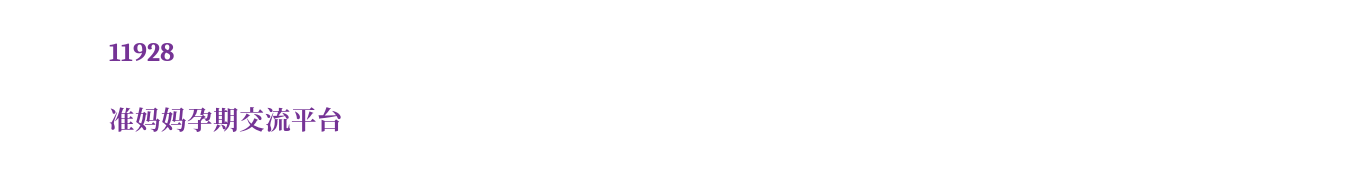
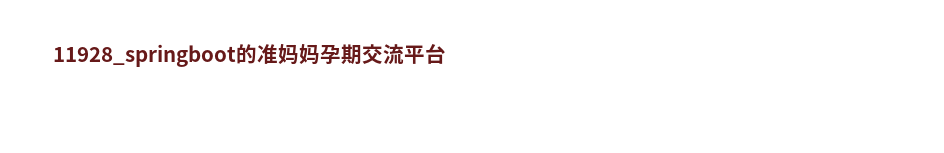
[109,43,174,61] 11928 // -> [53,44,257,67] 11928_springboot的

